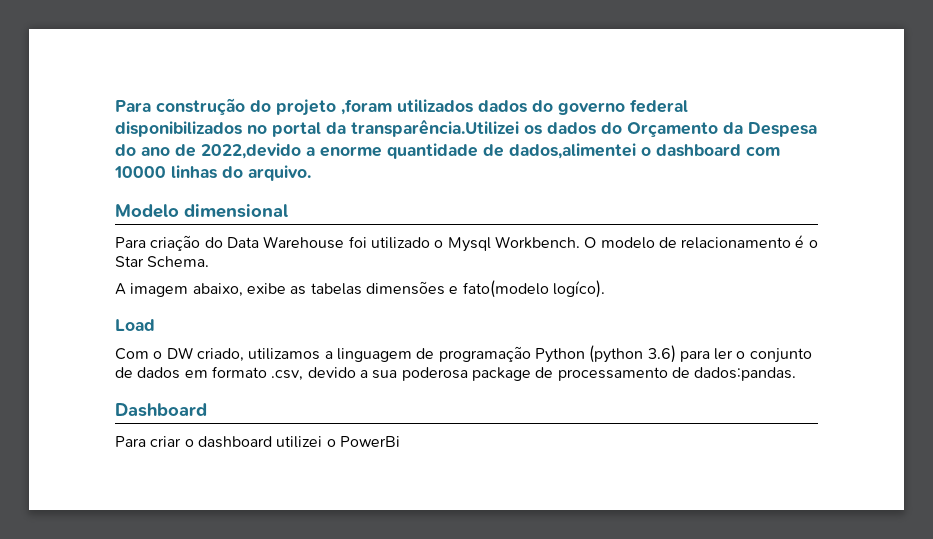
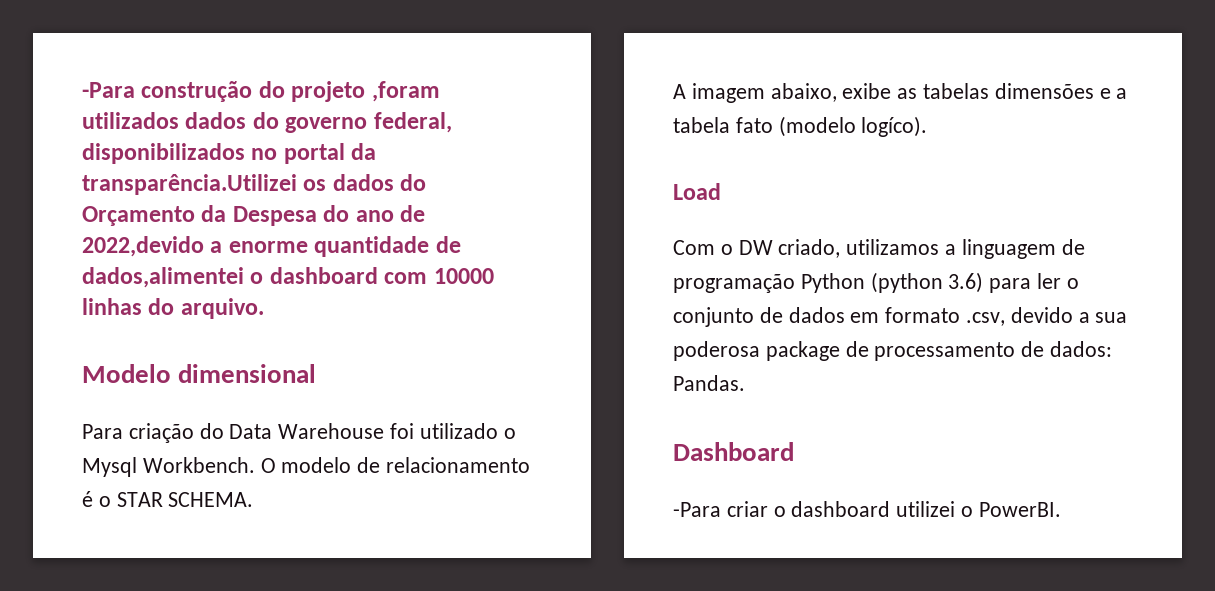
[115,100,151,112] Para -> [82,82,135,98] -Para
[630,99,688,113] federal -> [373,112,452,133] federal,
[115,256,210,267] Star Schema. -> [116,492,254,507] STAR SCHEMA.
[462,280,549,298] fato(modelo -> [1116,88,1128,99] [673,116,856,137] a tabela fato (modelo
[694,367,797,381] dados:pandas. -> [1050,341,1113,357] [673,375,745,391] dados: Pandas.
[115,436,146,447] Para -> [673,502,721,517] -Para
[339,436,400,447] PowerBi -> [978,502,1061,517] PowerBI.

